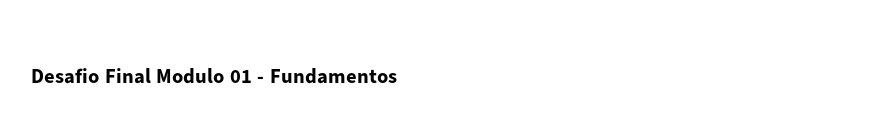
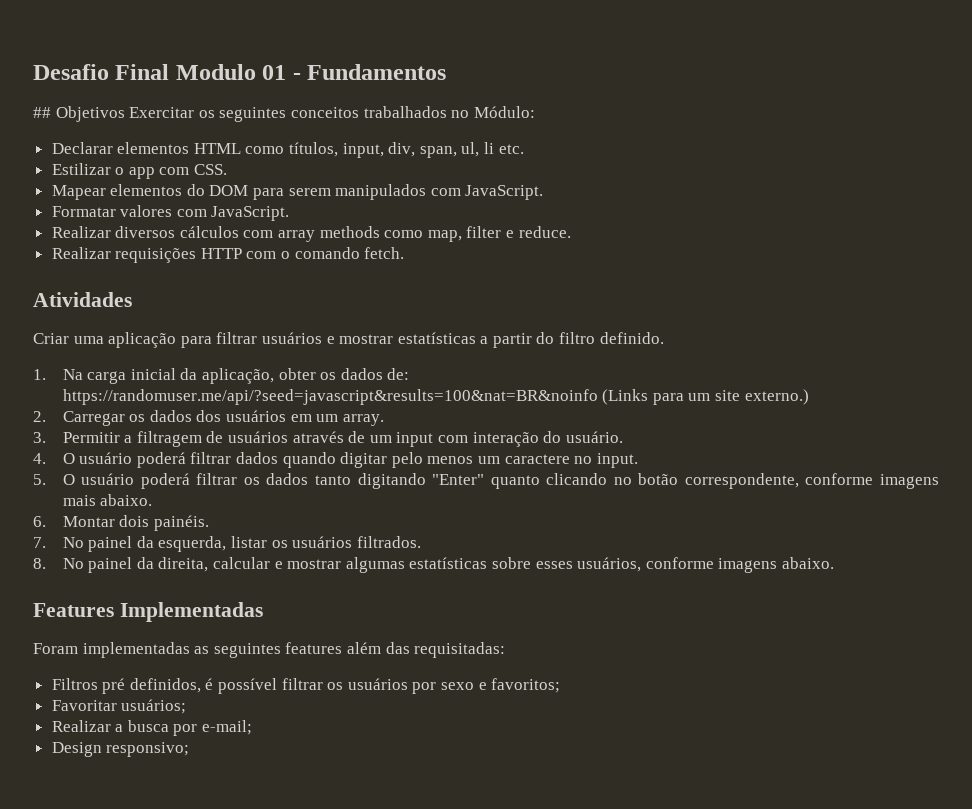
(397, 76) none -> [33,106,535,122] [51,142,524,158] [51,163,228,179] [51,184,544,200] [51,205,290,221] [51,226,571,242] [51,247,405,263] [33,292,132,307] [33,332,664,348] [33,368,410,384] [62,389,809,405] [33,410,384,426] [33,431,623,447] [33,452,638,468] [33,473,940,489] [62,494,153,506] [33,515,209,531] [33,536,421,552] [33,557,834,573] [33,602,263,622] [33,642,506,658] [51,678,561,694] [51,699,187,714] [51,720,253,736] [51,742,190,757] // ## Objetivos Exercitar os seguintes conceitos trabalhados no Módulo: // Declarar elementos HTML como títulos, input, div, span, ul, li etc. // Estilizar o app com CSS. // Mapear elementos do DOM para serem manipulados com JavaScript. // Formatar valores com JavaScript. // Realizar diversos cálculos com array methods como map, filter e reduce. // Realizar requisições HTTP com o comando fetch. // Atividades // Criar uma aplicação para filtrar usuários e mostrar estatísticas a partir do filtro definido. // 1. Na carga inicial da aplicação, obter os dados de: https://randomuser.me/api/?seed=javascript&results=100&nat=BR&noinfo (Links para um site externo.) // 2. Carregar os dados dos usuários em um array. // 3. Permitir a filtragem de usuários através de um input com interação do usuário. // 4. O usuário poderá filtrar dados quando digitar pelo menos um caractere no input. // 5. O usuário poderá filtrar os dados tanto digitando "Enter" quanto clicando no botão correspondente, conforme imagens mais abaixo. // 6. Montar dois painéis. // 7. No painel da esquerda, listar os usuários filtrados. // 8. No painel da direita, calcular e mostrar algumas estatísticas sobre esses usuários, conforme imagens abaixo. // Features Implementadas // Foram implementadas as seguintes features além das requisitadas: // Filtros pré definidos, é possível filtrar os usuários por sexo e favoritos; // Favoritar usuários; // Realizar a busca por e-mail; // Design responsivo;

